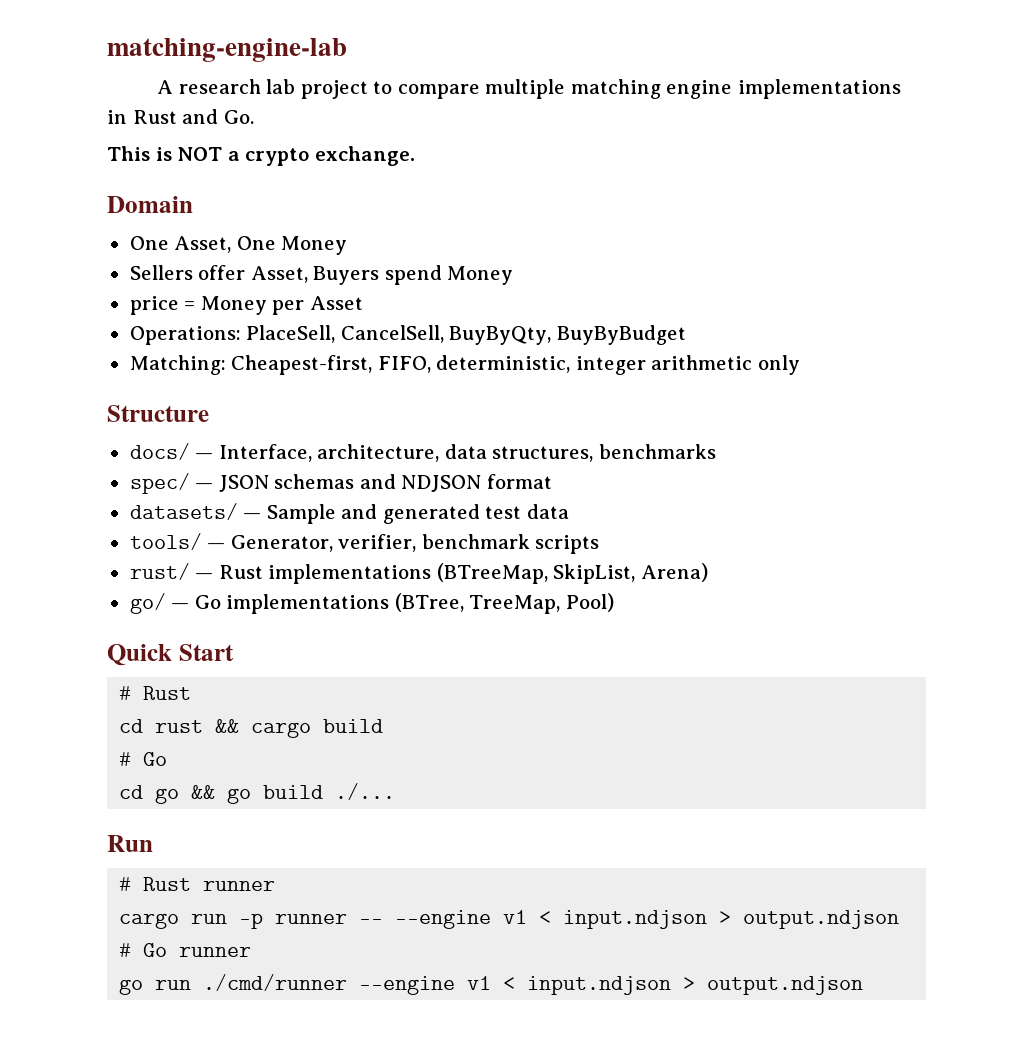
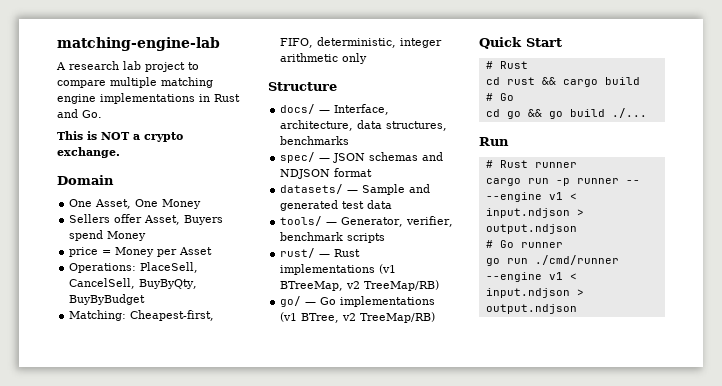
[436,563,708,584] (BTreeMap, SkipList, Arena) -> [379,264,397,274] [280,280,440,291] (v1 BTreeMap, v2 TreeMap/RB)
[394,593,614,614] (BTree, TreeMap, Pool) -> [280,312,436,323] (v1 BTree, v2 TreeMap/RB)

